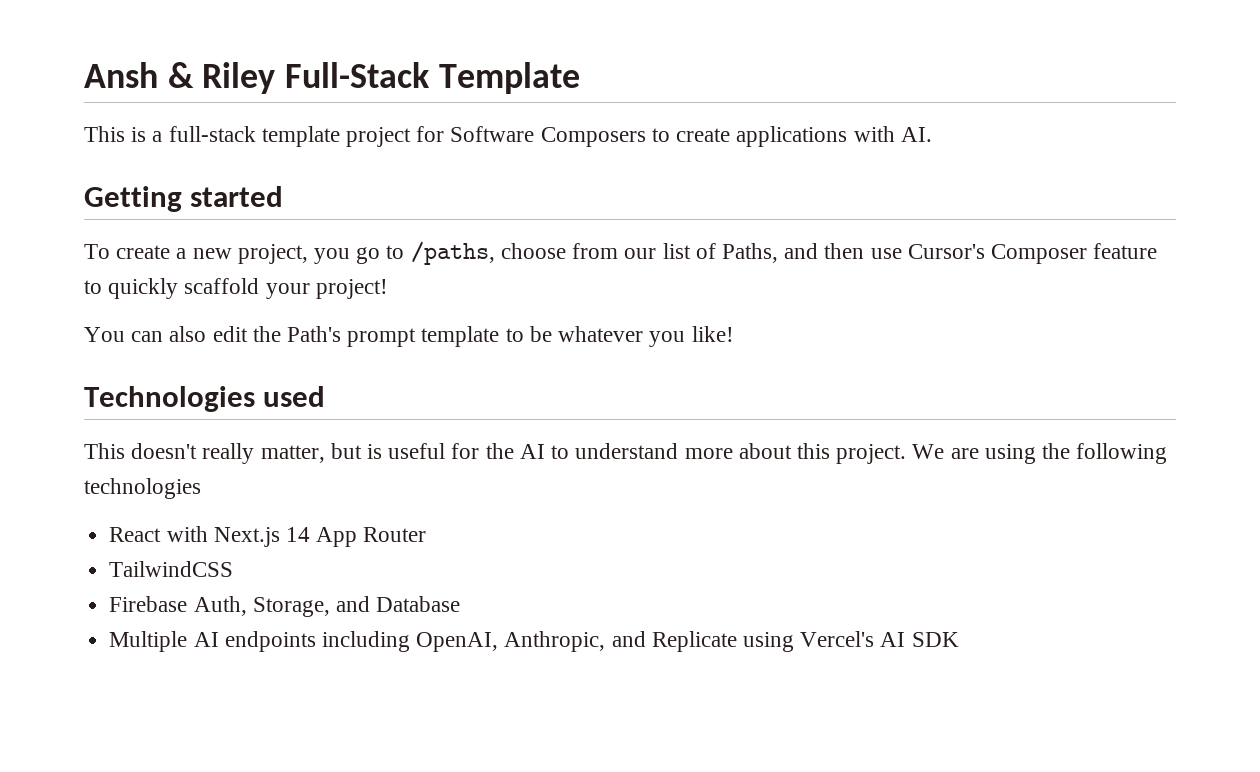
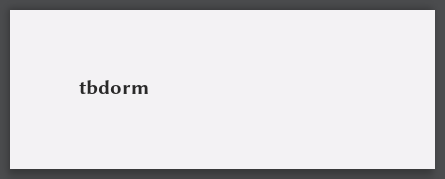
[84,62,580,94] [84,126,932,147] [84,186,284,212] [84,241,1158,265] [84,278,388,299] [84,326,734,347] [84,386,326,412] [84,443,1168,464] [84,478,201,499] [109,526,427,547] [109,561,234,577] [109,596,461,617] [109,631,959,652] Ansh & Riley Full-Stack Template // This is a full-stack template project for Software Composers to create applications with AI. // Getting started // To create a new project, you go to /paths, choose from our list of Paths, and then use Cursor's Composer feature to quickly scaffold your project! // You can also edit the Path's prompt template to be whatever you like! // Technologies used // This doesn't really matter, but is useful for the AI to understand more about this project. We are using the following technologies // React with Next.js 14 App Router // TailwindCSS // Firebase Auth, Storage, and Database // Multiple AI endpoints including OpenAI, Anthropic, and Replicate using Vercel's AI SDK -> [79,80,149,95] tbdorm

